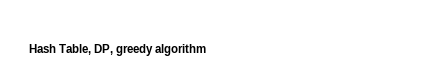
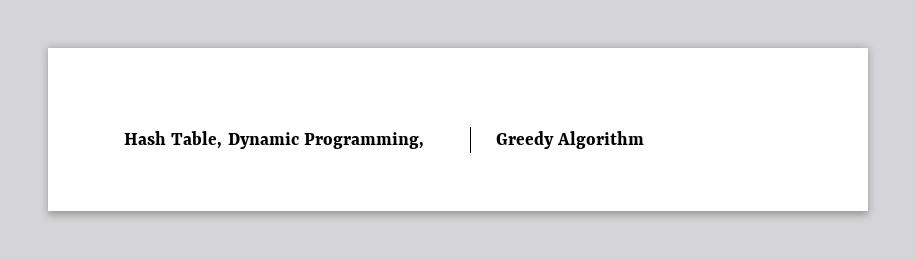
[94,44,207,56] DP, greedy algorithm -> [227,131,645,149] Dynamic Programming, Greedy Algorithm

